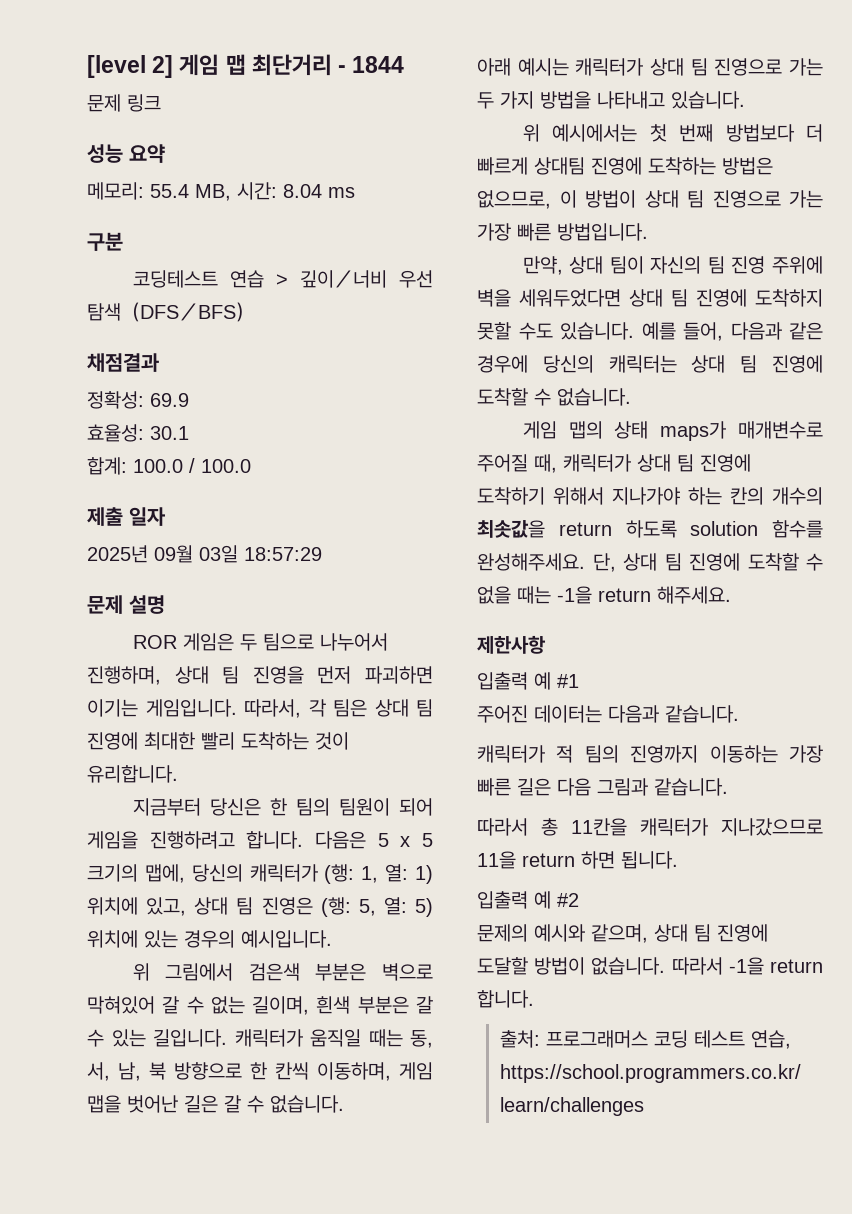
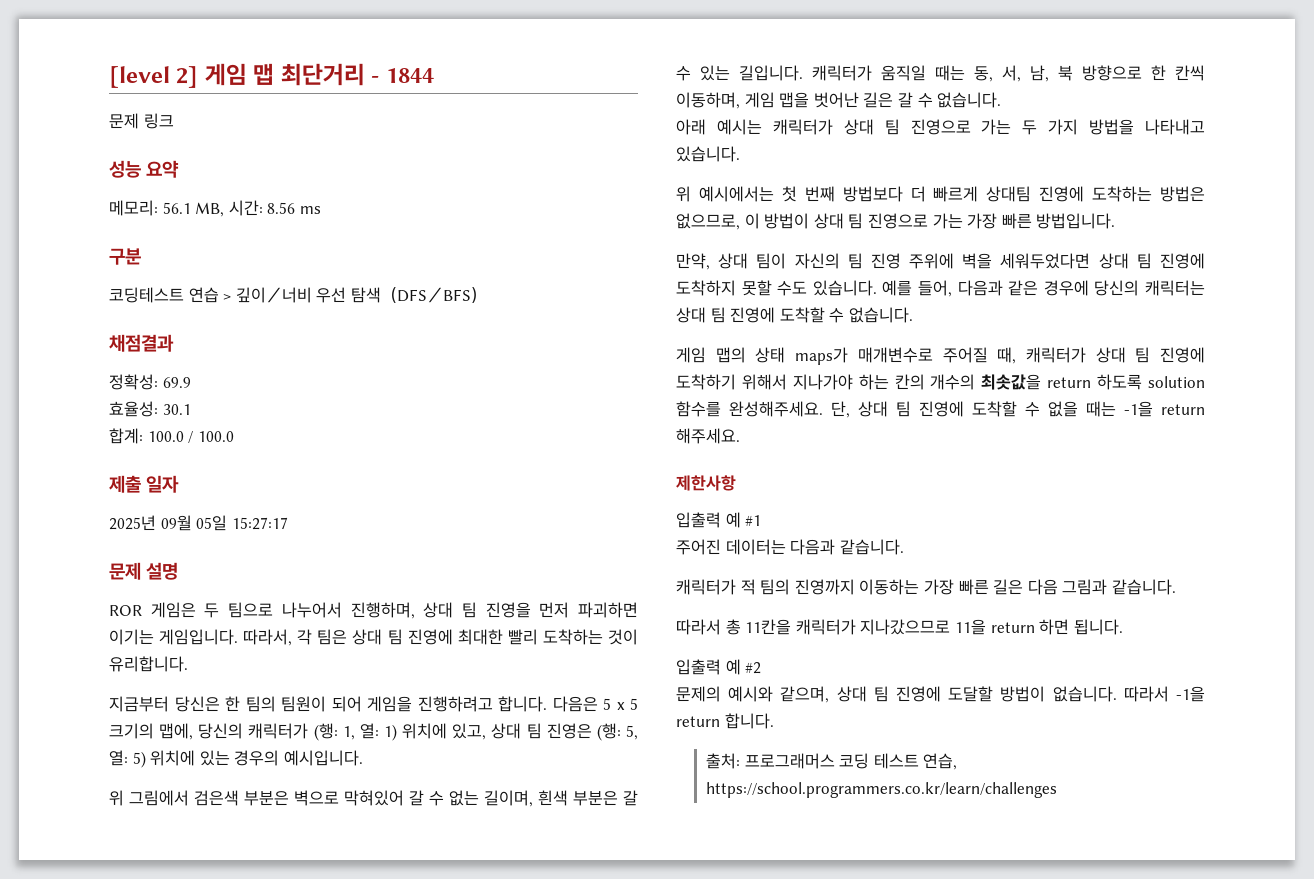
[150,184,189,198] 55.4 -> [162,202,191,214] 56.1
[283,184,322,198] 8.04 -> [267,202,296,214] 8.56
[199,545,322,563] 03일 18:57:29 -> [196,515,288,531] 05일 15:27:17

